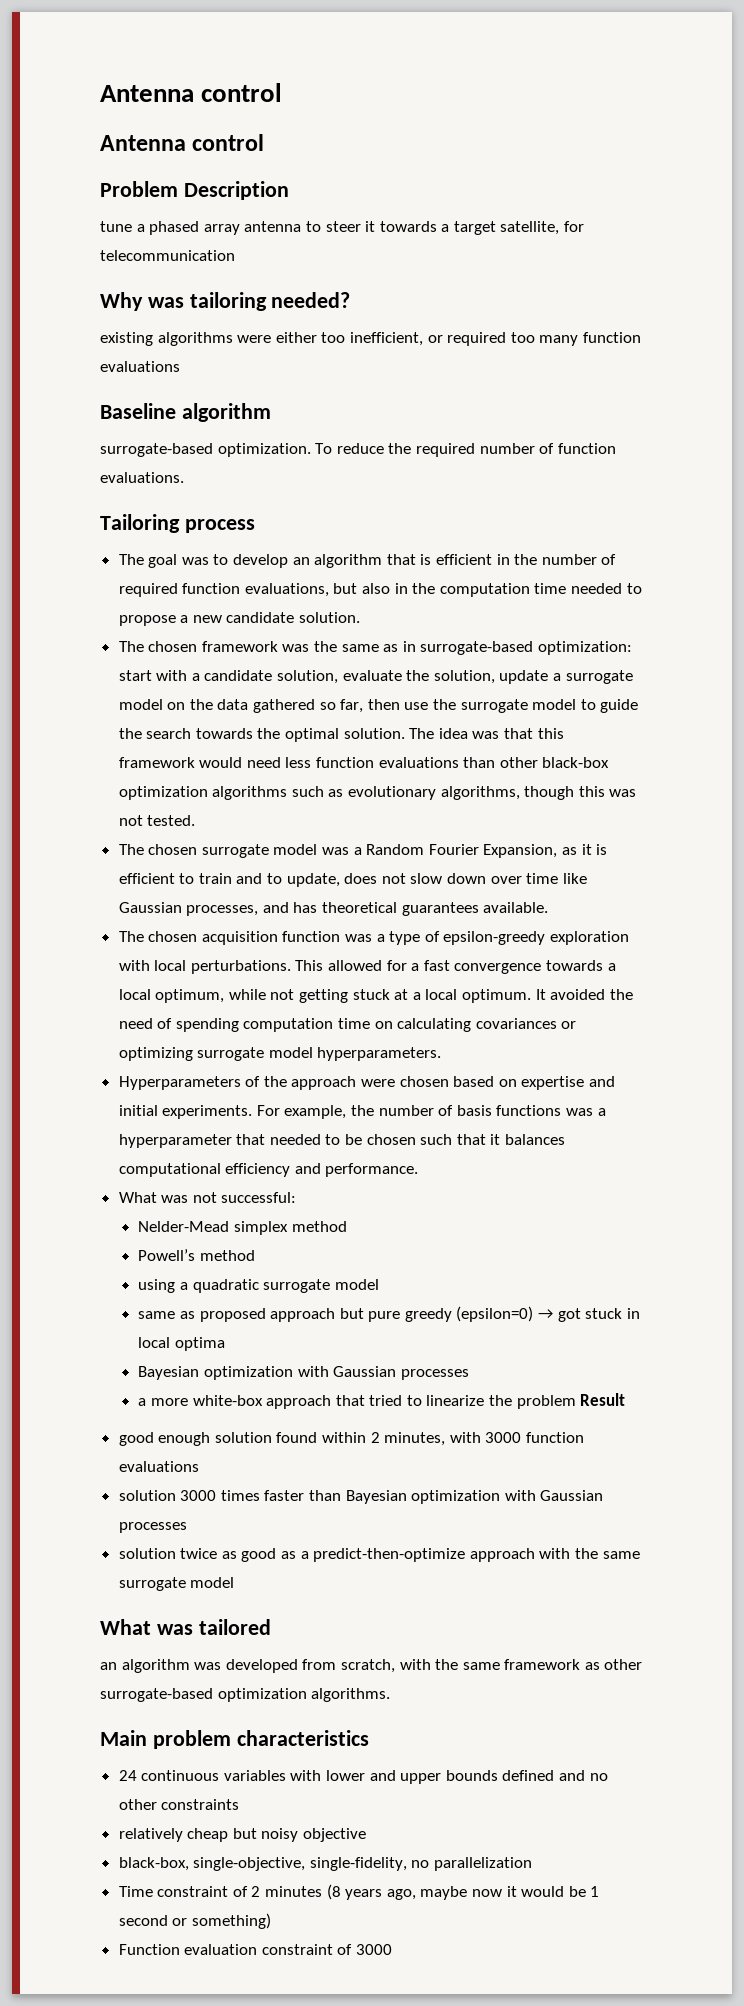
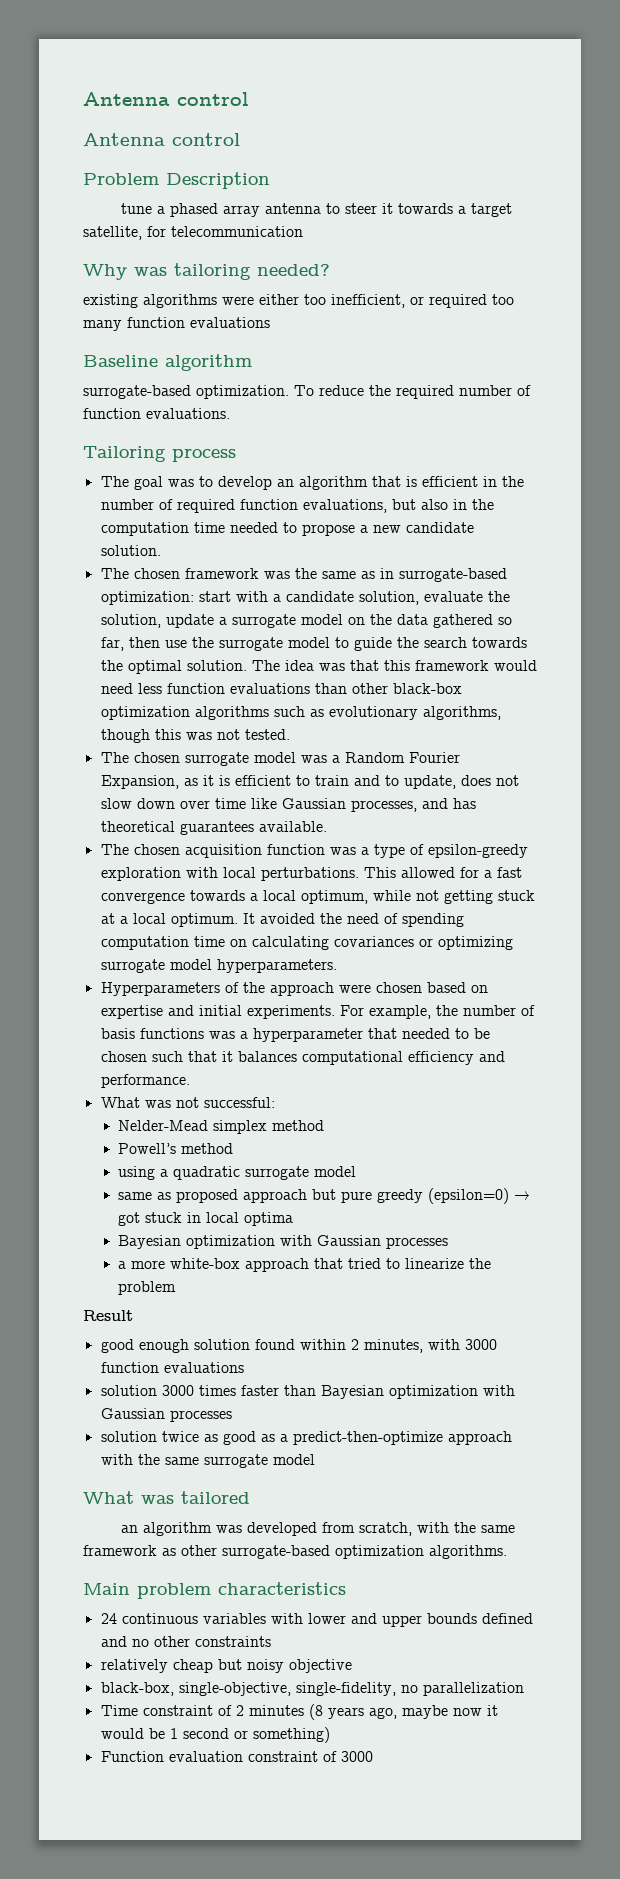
(576, 1402) none -> (177, 1288) //

